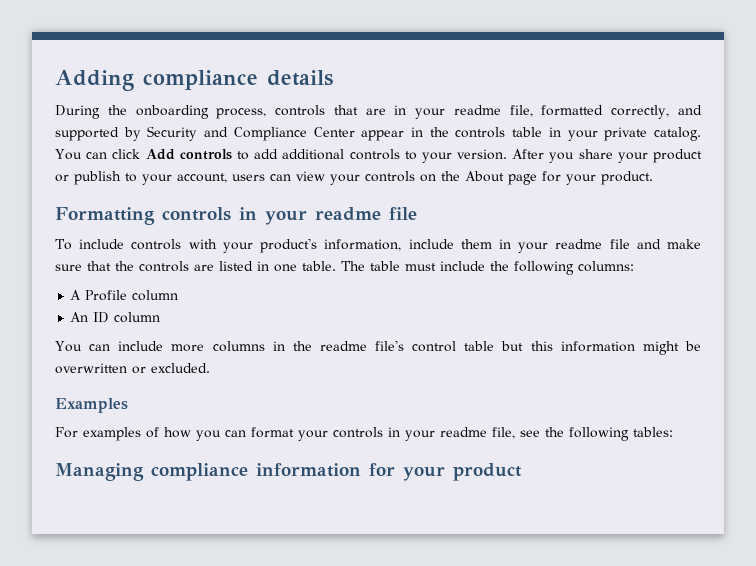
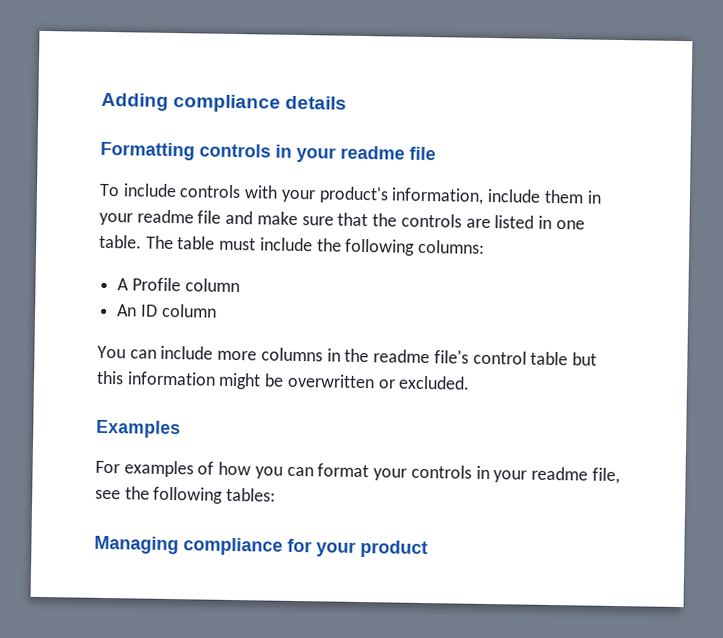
[55,105,702,119] [55,126,701,141] [55,149,702,163] [55,171,653,185] // During the onboarding process, controls that are in your readme file, formatted correctly, and supported by Security and Compliance Center appear in the controls table in your private catalog. You can click Add controls to add additional controls to your version. After you share your product or publish to your account, users can view your controls on the About page for your product. -> (348, 102) none
[256,463,361,477] information -> (283, 546) none

